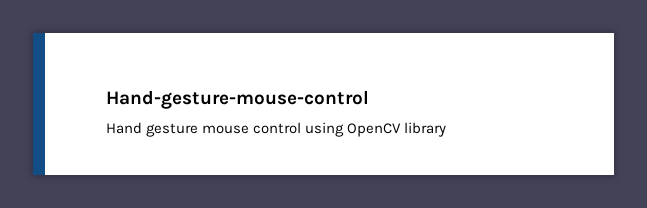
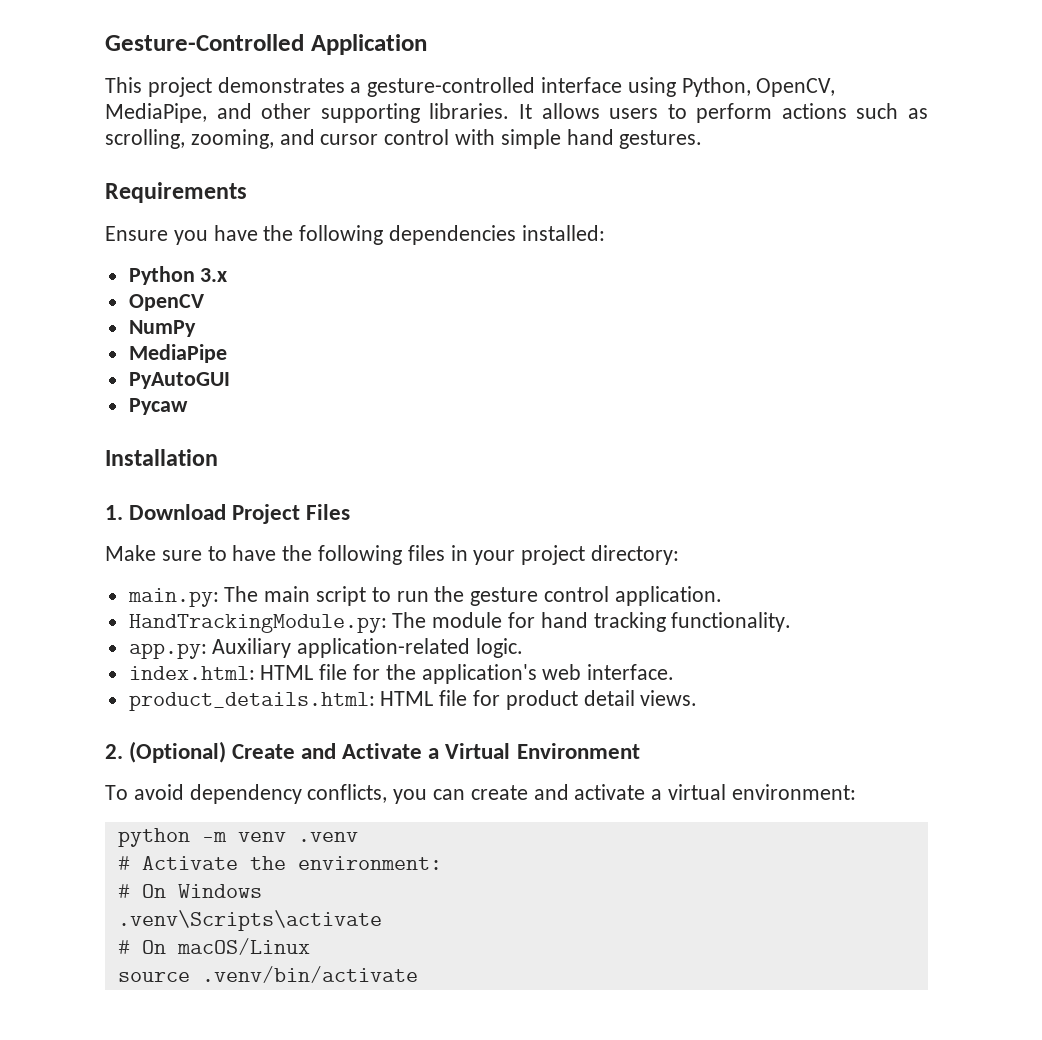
[106,90,369,109] [106,122,447,137] Hand-gesture-mouse-control // Hand gesture mouse control using OpenCV library -> [105,34,427,55] [105,77,836,97] [105,103,929,123] [105,129,703,149] [105,182,247,203] [105,225,605,245] [128,266,228,285] [128,294,204,311] [128,320,196,337] [128,344,227,363] [128,372,230,389] [128,398,188,415] [105,449,218,466] [105,504,351,524] [105,545,680,565] [127,586,722,607] [128,612,792,633] [128,638,524,659] [128,664,675,684] [128,690,698,711] [105,741,640,763] [105,784,856,804] [117,828,358,847] [117,856,442,870] [117,884,262,898] [117,910,382,931] [117,938,310,955] [117,966,418,983] Gesture-Controlled Application // This project demonstrates a gesture-controlled interface using Python, OpenCV, MediaPipe, and other supporting libraries. It allows users to perform actions such as scrolling, zooming, and cursor control with simple hand gestures. // Requirements // Ensure you have the following dependencies installed: // Python 3.x // OpenCV // NumPy // MediaPipe // PyAutoGUI // Pycaw // Installation // 1. Download Project Files // Make sure to have the following files in your project directory: // main.py: The main script to run the gesture control application. // HandTrackingModule.py: The module for hand tracking functionality. // app.py: Auxiliary application-related logic. // index.html: HTML file for the application's web interface. // product_details.html: HTML file for product detail views. // 2. (Optional) Create and Activate a Virtual Environment // To avoid dependency conflicts, you can create and activate a virtual environment: // python -m venv .venv // # Activate the environment: // # On Windows // .venv\Scripts\activate // # On macOS/Linux // source .venv/bin/activate

